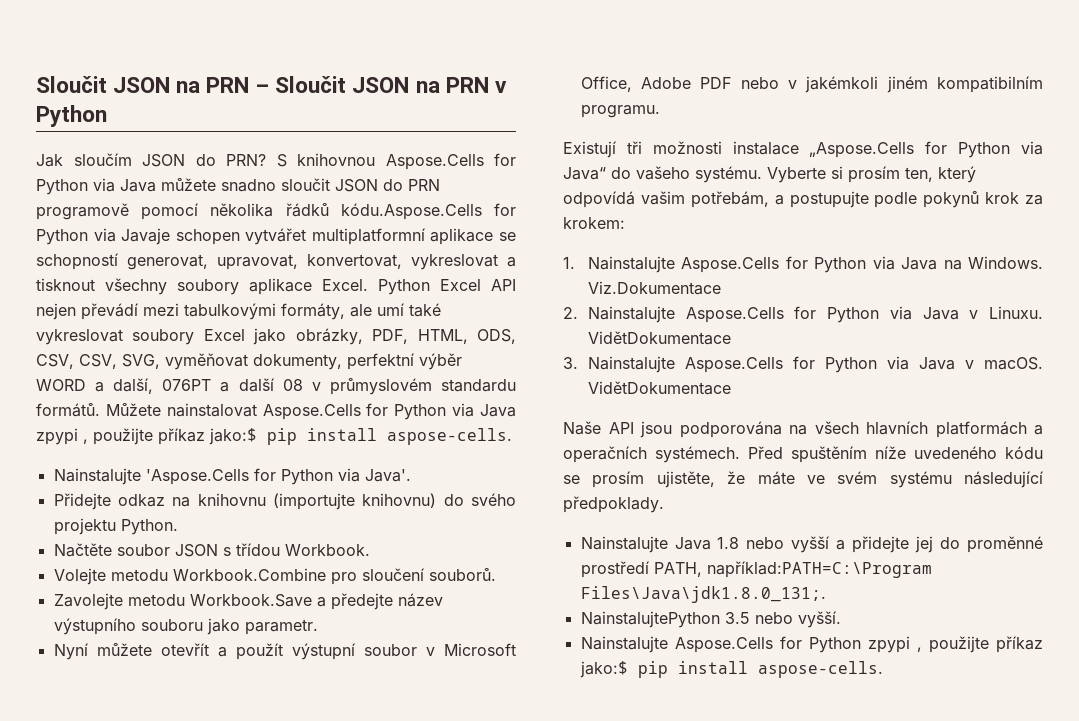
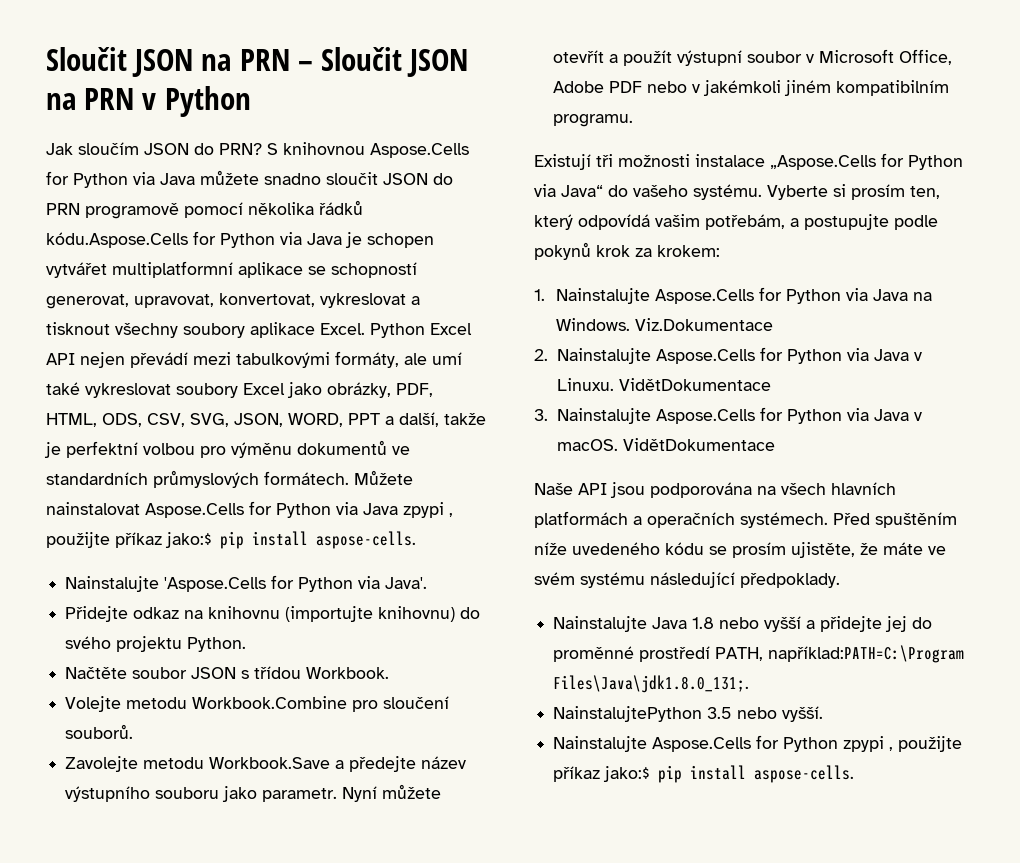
[121,228,171,245] Javaje -> [307,232,362,248] Java je
[79,353,462,370] [36,378,516,395] [36,403,100,417] CSV, SVG, vyměňovat dokumenty, perfektní výběr WORD a další, 076PT a další 08 v průmyslovém standardu formátů. -> [190,412,486,427] [44,440,410,458] [46,470,349,488] SVG, JSON, WORD, PPT a další, takže je perfektní volbou pro výměnu dokumentů ve standardních průmyslových formátech.
(318, 627) // -> (338, 795) none

